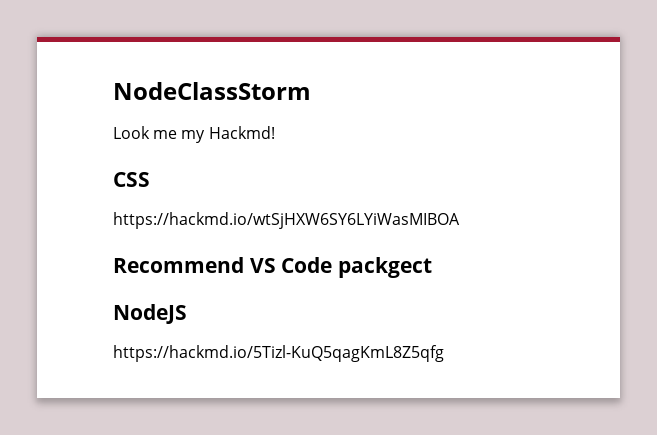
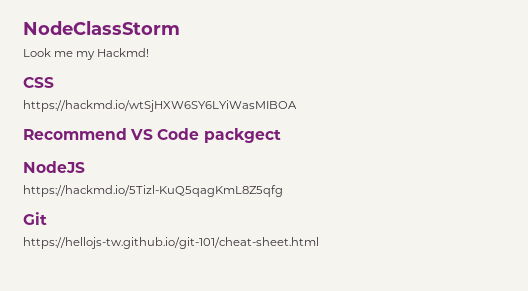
(444, 353) none -> [23,212,47,225] [23,237,319,249] // Git // https://hellojs-tw.github.io/git-101/cheat-sheet.html

